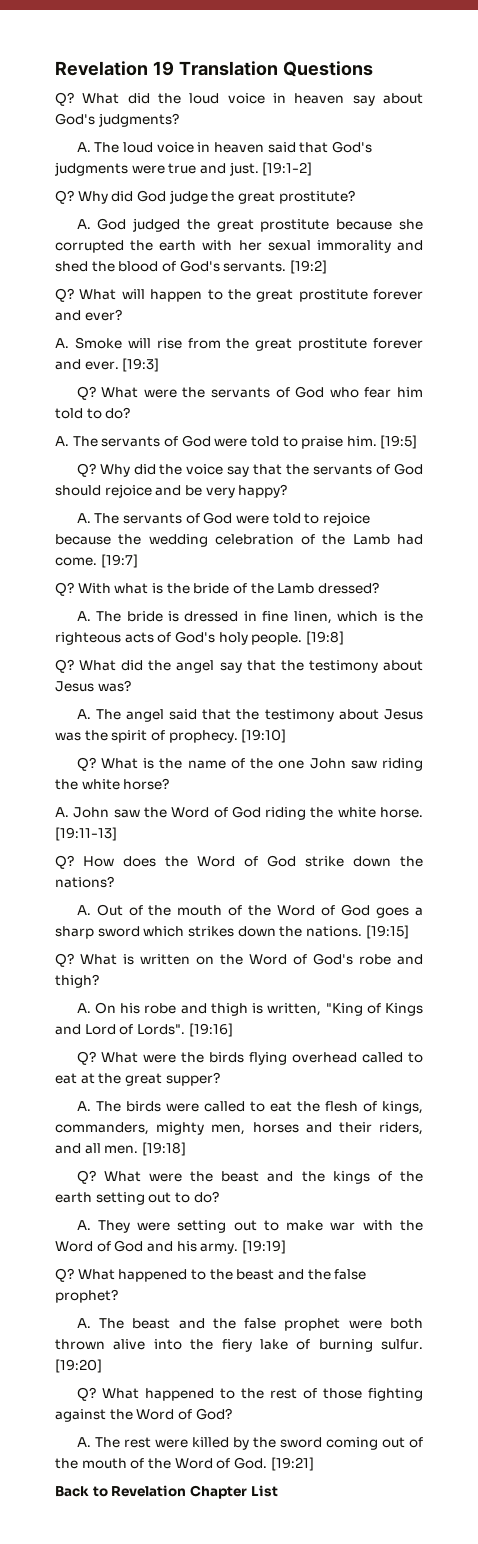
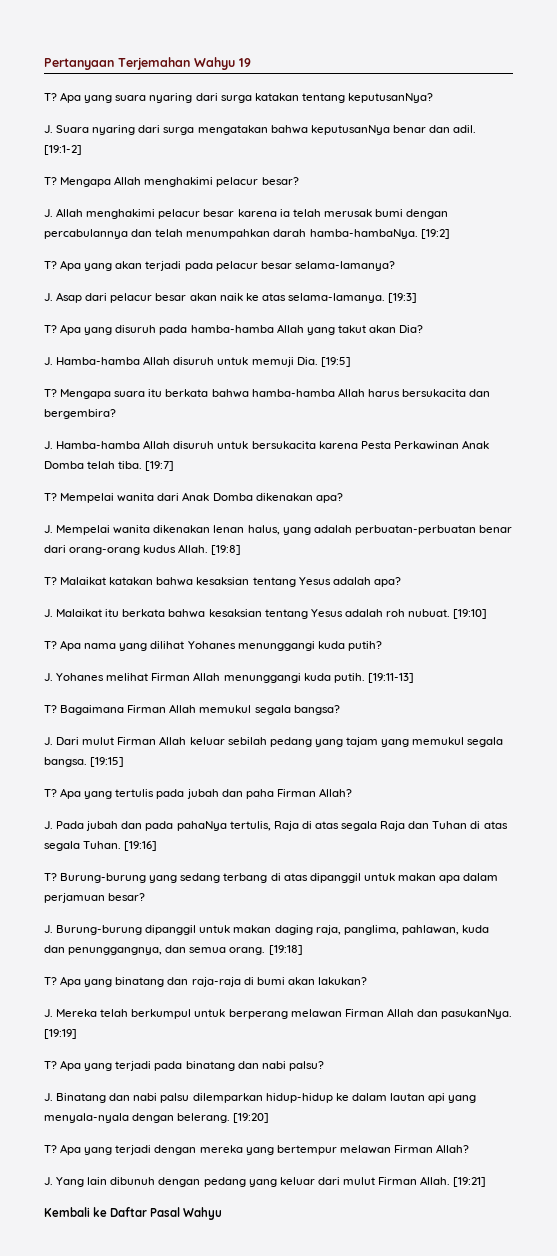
[55,61,373,77] [55,92,423,106] [55,113,179,127] [76,141,372,153] [54,162,313,176] [55,190,355,204] [76,218,423,232] [55,240,423,253] [55,260,327,274] [55,288,423,302] [55,309,122,321] [55,337,423,351] [55,358,160,372] [76,386,423,400] [55,407,131,419] [55,435,418,449] [76,463,423,477] [55,484,288,498] [76,512,370,526] [55,534,423,547] [55,554,138,568] [55,582,379,596] [76,611,423,624] [55,631,344,645] [55,659,423,673] [55,680,131,692] [76,709,423,722] [55,729,287,743] [76,757,423,771] [55,778,170,790] [55,806,423,820] [55,827,117,841] [55,855,423,869] [55,876,114,888] [76,904,423,918] [55,925,409,939] [55,953,423,967] [55,974,99,988] [76,1002,423,1016] [55,1023,233,1037] [76,1051,423,1065] [55,1072,220,1086] [76,1101,424,1114] [55,1122,423,1135] [55,1142,186,1156] [76,1170,424,1184] [55,1191,219,1205] [76,1220,423,1233] [55,1240,286,1254] [55,1268,367,1282] [55,1289,118,1303] [76,1318,423,1331] [55,1339,423,1352] [55,1359,102,1373] [76,1387,423,1401] [55,1408,232,1422] [76,1437,424,1450] [55,1457,314,1471] [55,1485,278,1499] Revelation 19 Translation Questions // Q? What did the loud voice in heaven say about God's judgments? // A. The loud voice in heaven said that God's judgments were true and just. [19:1-2] // Q? Why did God judge the great prostitute? // A. God judged the great prostitute because she corrupted the earth with her sexual immorality and shed the blood of God's servants. [19:2] // Q? What will happen to the great prostitute forever and ever? // A. Smoke will rise from the great prostitute forever and ever. [19:3] // Q? What were the servants of God who fear him told to do? // A. The servants of God were told to praise him. [19:5] // Q? Why did the voice say that the servants of God should rejoice and be very happy? // A. The servants of God were told to rejoice because the wedding celebration of the Lamb had come. [19:7] // Q? With what is the bride of the Lamb dressed? // A. The bride is dressed in fine linen, which is the righteous acts of God's holy people. [19:8] // Q? What did the angel say that the testimony about Jesus was? // A. The angel said that the testimony about Jesus was the spirit of prophecy. [19:10] // Q? What is the name of the one John saw riding the white horse? // A. John saw the Word of God riding the white horse. [19:11-13] // Q? How does the Word of God strike down the nations? // A. Out of the mouth of the Word of God goes a sharp sword which strikes down the nations. [19:15] // Q? What is written on the Word of God's robe and thigh? // A. On his robe and thigh is written, "King of Kings and Lord of Lords". [19:16] // Q? What were the birds flying overhead called to eat at the great supper? // A. The birds were called to eat the flesh of kings, commanders, mighty men, horses and their riders, and all men. [19:18] // Q? What were the beast and the kings of the earth setting out to do? // A. They were setting out to make war with the Word of God and his army. [19:19] // Q? What happened to the beast and the false prophet? // A. The beast and the false prophet were both thrown alive into the fiery lake of burning sulfur. [19:20] // Q? What happened to the rest of those fighting against the Word of God? // A. The rest were killed by the sword coming out of the mouth of the Word of God. [19:21] // Back to Revelation Chapter List -> [44,57,251,70] [44,92,433,103] [44,125,477,135] [44,145,82,155] [44,176,299,187] [44,208,449,219] [44,229,450,239] [44,260,395,271] [44,292,418,303] [44,324,424,335] [44,356,351,367] [44,388,491,399] [44,409,116,419] [44,440,489,450] [44,461,175,471] [44,492,343,503] [44,525,512,535] [44,544,242,555] [44,577,401,587] [44,609,488,619] [44,640,382,651] [44,672,414,683] [44,704,340,715] [44,736,504,747] [44,757,125,767] [44,788,352,799] [44,821,508,831] [44,841,158,851] [44,873,499,883] [44,893,146,903] [44,925,489,935] [44,945,303,955] [44,976,367,987] [44,1008,513,1019] [44,1029,77,1039] [44,1060,324,1071] [44,1093,477,1103] [44,1113,270,1123] [44,1144,470,1155] [44,1176,487,1187] [44,1207,223,1220] Pertanyaan Terjemahan Wahyu 19 // T? Apa yang suara nyaring dari surga katakan tentang keputusanNya? // J. Suara nyaring dari surga mengatakan bahwa keputusanNya benar dan adil. [19:1-2] // T? Mengapa Allah menghakimi pelacur besar? // J. Allah menghakimi pelacur besar karena ia telah merusak bumi dengan percabulannya dan telah menumpahkan darah hamba-hambaNya. [19:2] // T? Apa yang akan terjadi pada pelacur besar selama-lamanya? // J. Asap dari pelacur besar akan naik ke atas selama-lamanya. [19:3] // T? Apa yang disuruh pada hamba-hamba Allah yang takut akan Dia? // J. Hamba-hamba Allah disuruh untuk memuji Dia. [19:5] // T? Mengapa suara itu berkata bahwa hamba-hamba Allah harus bersukacita dan bergembira? // J. Hamba-hamba Allah disuruh untuk bersukacita karena Pesta Perkawinan Anak Domba telah tiba. [19:7] // T? Mempelai wanita dari Anak Domba dikenakan apa? // J. Mempelai wanita dikenakan lenan halus, yang adalah perbuatan-perbuatan benar dari orang-orang kudus Allah. [19:8] // T? Malaikat katakan bahwa kesaksian tentang Yesus adalah apa? // J. Malaikat itu berkata bahwa kesaksian tentang Yesus adalah roh nubuat. [19:10] // T? Apa nama yang dilihat Yohanes menunggangi kuda putih? // J. Yohanes melihat Firman Allah menunggangi kuda putih. [19:11-13] // T? Bagaimana Firman Allah memukul segala bangsa? // J. Dari mulut Firman Allah keluar sebilah pedang yang tajam yang memukul segala bangsa. [19:15] // T? Apa yang tertulis pada jubah dan paha Firman Allah? // J. Pada jubah dan pada pahaNya tertulis, Raja di atas segala Raja dan Tuhan di atas segala Tuhan. [19:16] // T? Burung-burung yang sedang terbang di atas dipanggil untuk makan apa dalam perjamuan besar? // J. Burung-burung dipanggil untuk makan daging raja, panglima, pahlawan, kuda dan penunggangnya, dan semua orang. [19:18] // T? Apa yang binatang dan raja-raja di bumi akan lakukan? // J. Mereka telah berkumpul untuk berperang melawan Firman Allah dan pasukanNya. [19:19] // T? Apa yang terjadi pada binatang dan nabi palsu? // J. Binatang dan nabi palsu dilemparkan hidup-hidup ke dalam lautan api yang menyala-nyala dengan belerang. [19:20] // T? Apa yang terjadi dengan mereka yang bertempur melawan Firman Allah? // J. Yang lain dibunuh dengan pedang yang keluar dari mulut Firman Allah. [19:21] // Kembali ke Daftar Pasal Wahyu

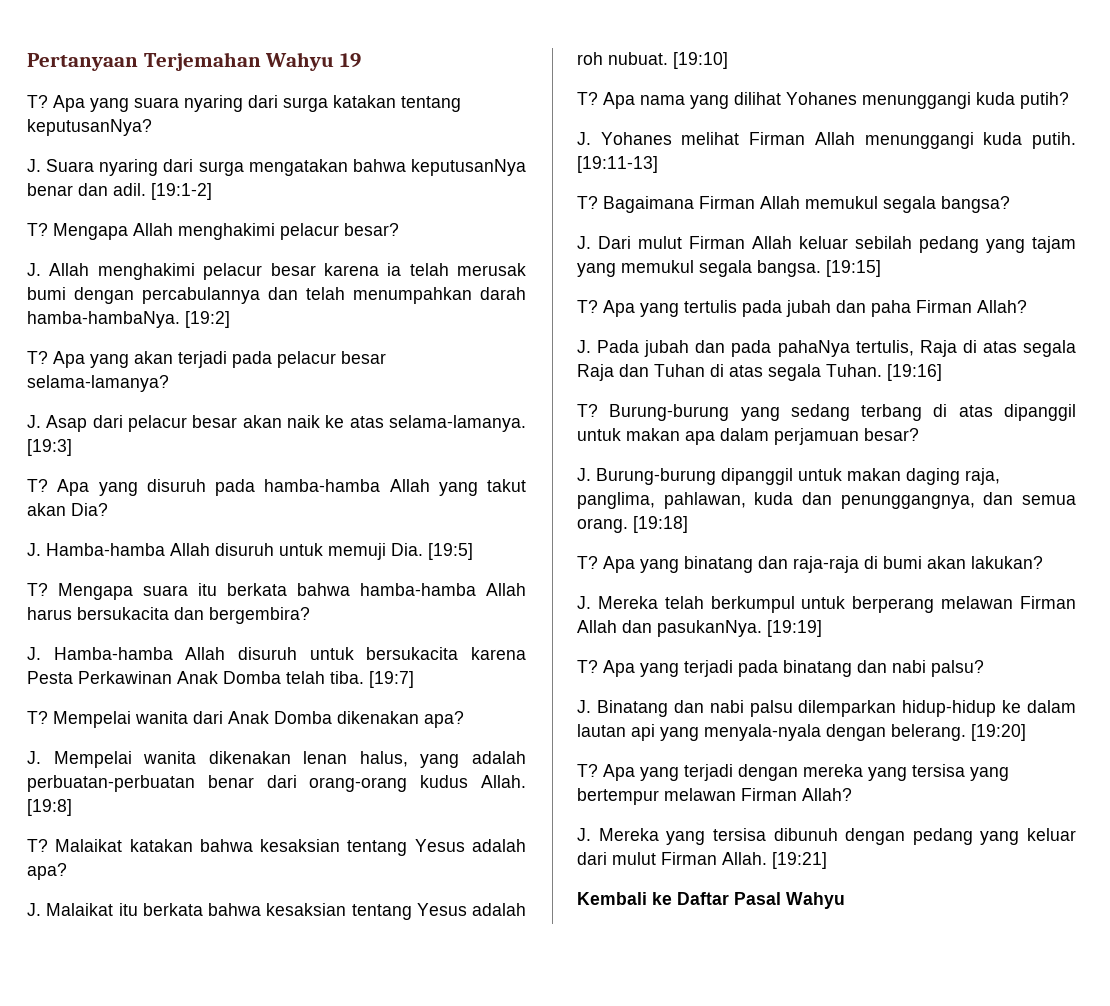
(274, 1151) none -> [912,764,1009,781] tersisa yang
[56,1177,108,1187] Yang lain -> [598,828,766,845] Mereka yang tersisa

